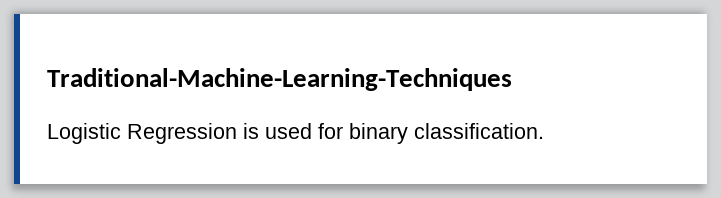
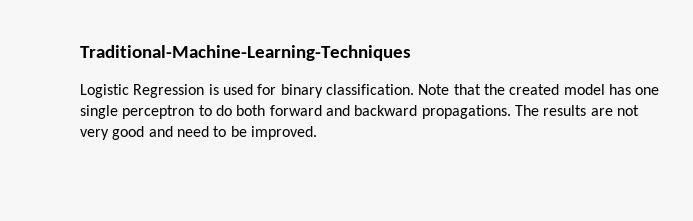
(544, 131) none -> [418,84,660,95] [80,105,639,119] [80,126,317,140] Note that the created model has one single perceptron to do both forward and backward propagations. The results are not very good and need to be improved.

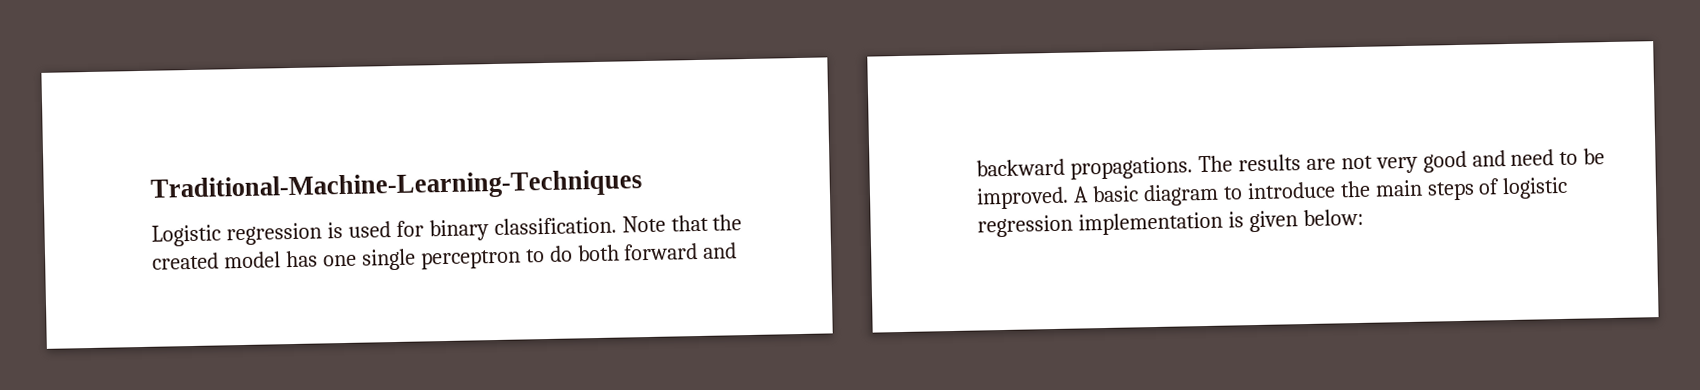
[133,84,205,98] Regression -> [225,222,322,246] regression
(317, 133) none -> [1072,176,1569,207] [977,208,1364,238] A basic diagram to introduce the main steps of logistic regression implementation is given below:

